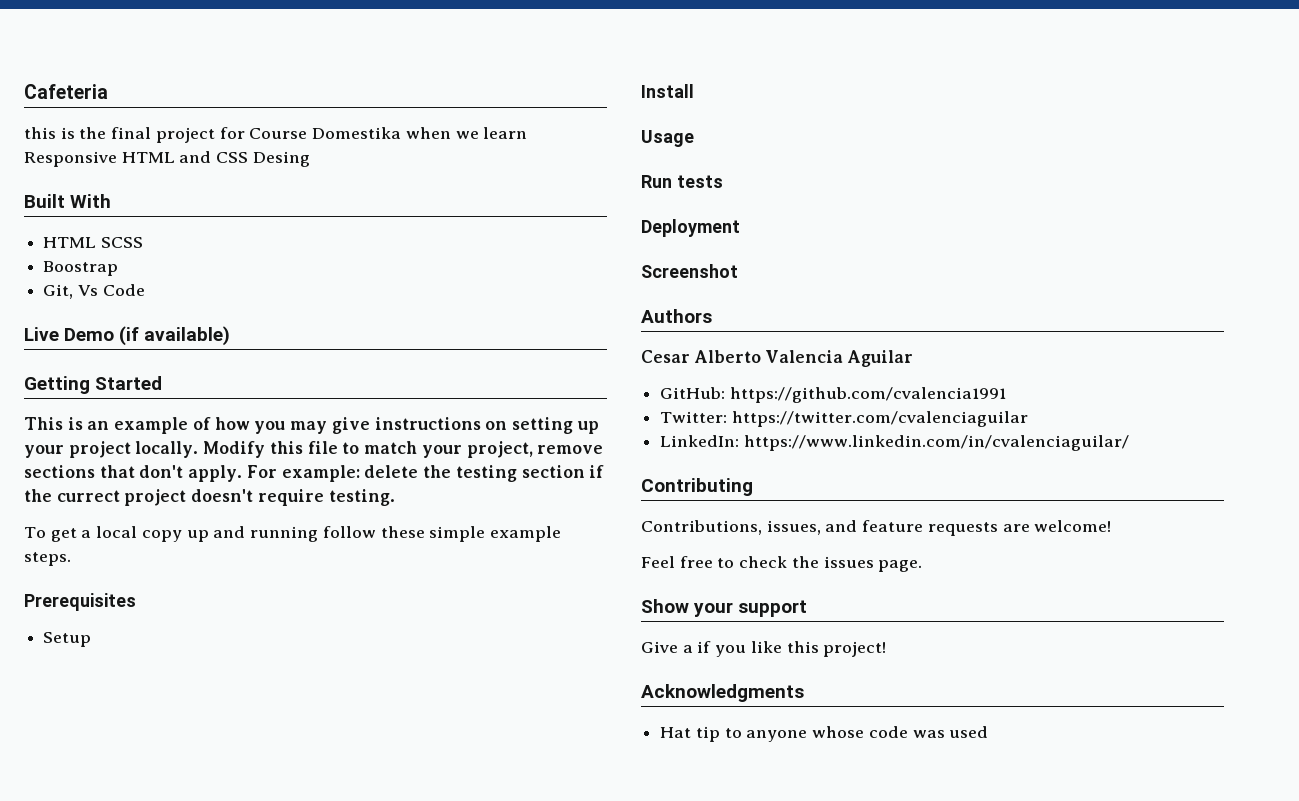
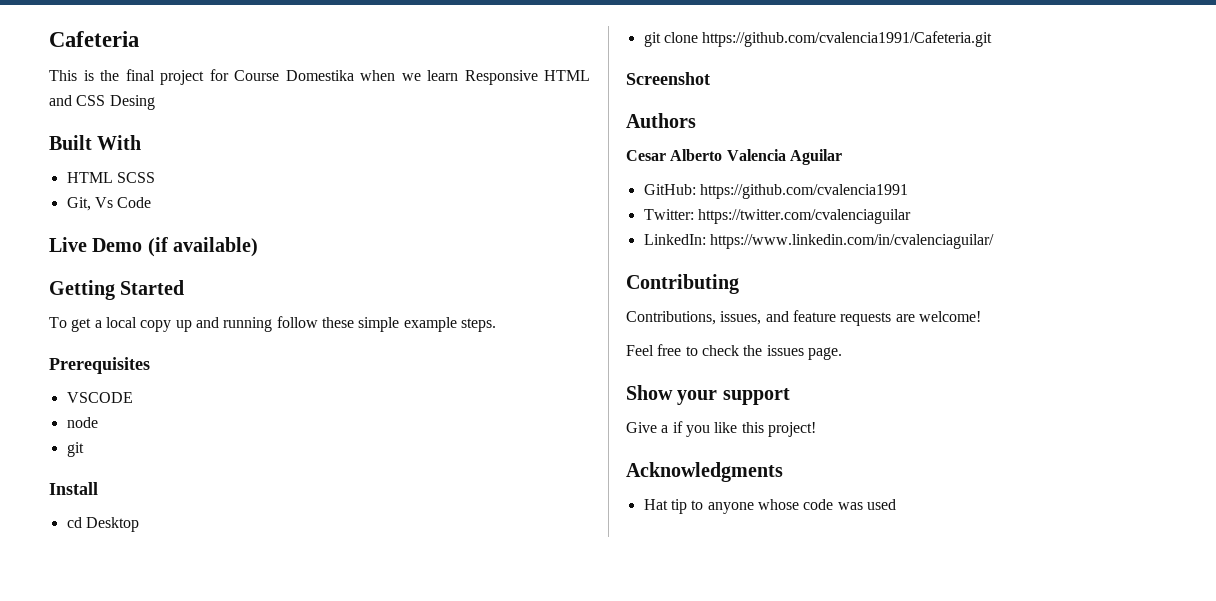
[24,127,56,139] this -> [49,70,77,81] This
[43,261,119,276] // Boostrap -> (155, 177) none
[24,417,599,434] [24,441,604,458] [24,465,605,482] [24,489,395,506] // This is an example of how you may give instructions on setting up your project locally. Modify this file to match your project, remove sections that don't apply. For example: delete the testing section if the currect project doesn't require testing. -> (185, 287) none
[43,632,92,647] [641,84,694,98] [641,130,694,147] [641,175,723,188] [641,219,740,237] Setup // Install // Usage // Run tests // Deployment -> [66,392,133,403] [66,417,98,428] [66,442,84,457] [49,482,98,495] [66,517,139,532] [643,31,993,47] VSCODE // node // git // Install // cd Desktop // git clone https://github.com/cvalencia1991/Cafeteria.git

